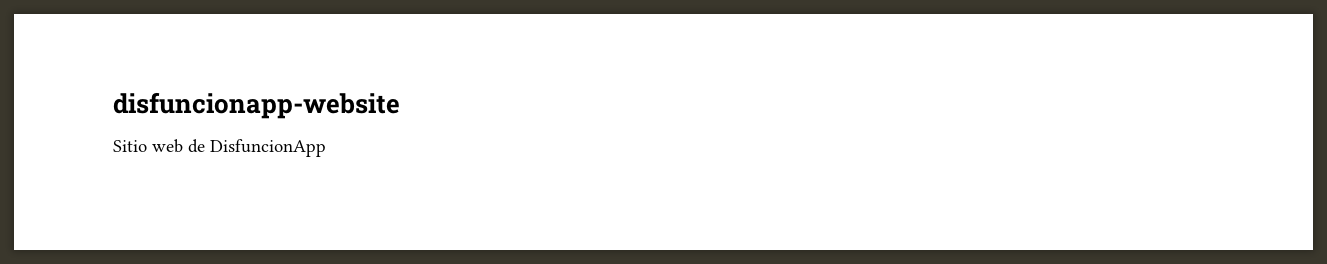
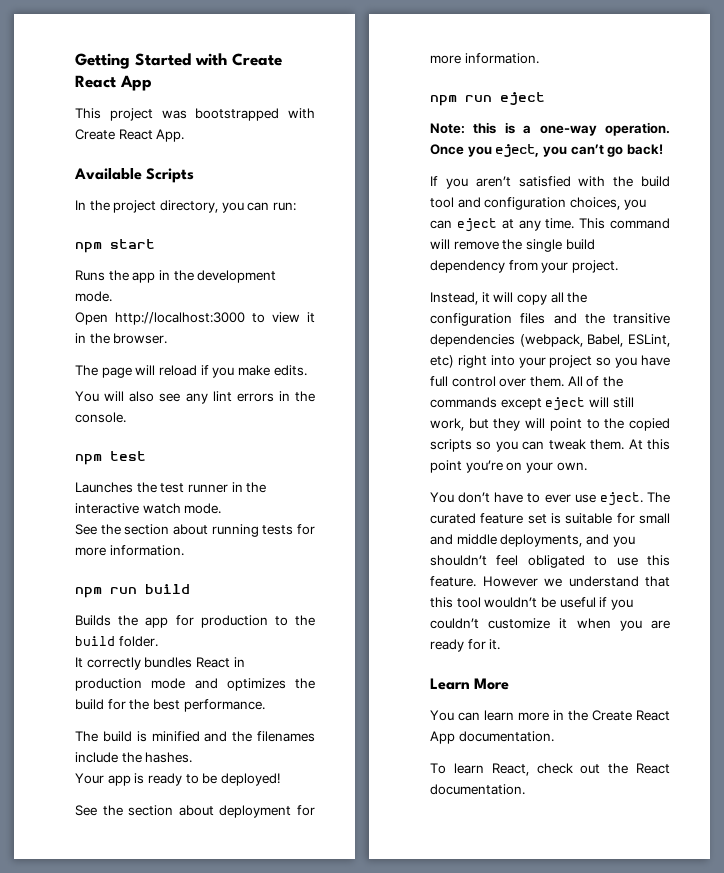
[113,92,400,119] [113,139,326,157] disfuncionapp-website // Sitio web de DisfuncionApp -> [75,53,282,69] [75,75,152,91] [75,108,315,121] [75,129,185,142] [74,168,195,183] [75,200,296,213] [75,239,155,253] [75,270,277,283] [75,291,112,302] [75,312,315,325] [75,333,168,344] [75,365,307,378] [75,391,315,404] [75,412,126,423] [75,451,146,465] [75,482,267,493] [75,503,222,514] [75,524,315,537] [75,545,184,556] [75,584,190,598] [75,615,315,628] [75,636,158,647] [75,657,245,670] [75,678,315,691] [75,699,265,712] [75,731,315,742] [75,752,193,763] [75,773,280,786] [75,805,315,818] [430,53,539,64] [430,92,545,106] [430,122,670,136] [430,144,663,157] [430,176,670,189] [430,197,646,210] [430,218,670,232] [430,239,595,252] [430,260,618,273] [430,292,588,305] [430,313,670,326] [430,334,670,347] [430,355,670,368] [430,376,623,387] [430,397,634,411] [430,418,670,431] [430,439,670,452] [430,460,587,473] [430,492,670,506] [430,513,670,524] [430,534,635,547] [430,555,670,568] [430,576,670,587] [430,597,633,610] [430,618,670,631] [430,639,501,652] [430,678,510,690] [430,710,670,721] [430,731,554,744] [430,763,670,776] [430,784,525,795] Getting Started with Create React App // This project was bootstrapped with Create React App. // Available Scripts // In the project directory, you can run: // npm start // Runs the app in the development mode. // Open http://localhost:3000 to view it in the browser. // The page will reload if you make edits. // You will also see any lint errors in the console. // npm test // Launches the test runner in the interactive watch mode. // See the section about running tests for more information. // npm run build // Builds the app for production to the build folder. // It correctly bundles React in production mode and optimizes the build for the best performance. // The build is minified and the filenames include the hashes. // Your app is ready to be deployed! // See the section about deployment for more information. // npm run eject // Note: this is a one-way operation. Once you eject, you can’t go back! // If you aren’t satisfied with the build tool and configuration choices, you can eject at any time. This command will remove the single build dependency from your project. // Instead, it will copy all the configuration files and the transitive dependencies (webpack, Babel, ESLint, etc) right into your project so you have full control over them. All of the commands except eject will still work, but they will point to the copied scripts so you can tweak them. At this point you’re on your own. // You don’t have to ever use eject. The curated feature set is suitable for small and middle deployments, and you shouldn’t feel obligated to use this feature. However we understand that this tool wouldn’t be useful if you couldn’t customize it when you are ready for it. // Learn More // You can learn more in the Create React App documentation. // To learn React, check out the React documentation.

